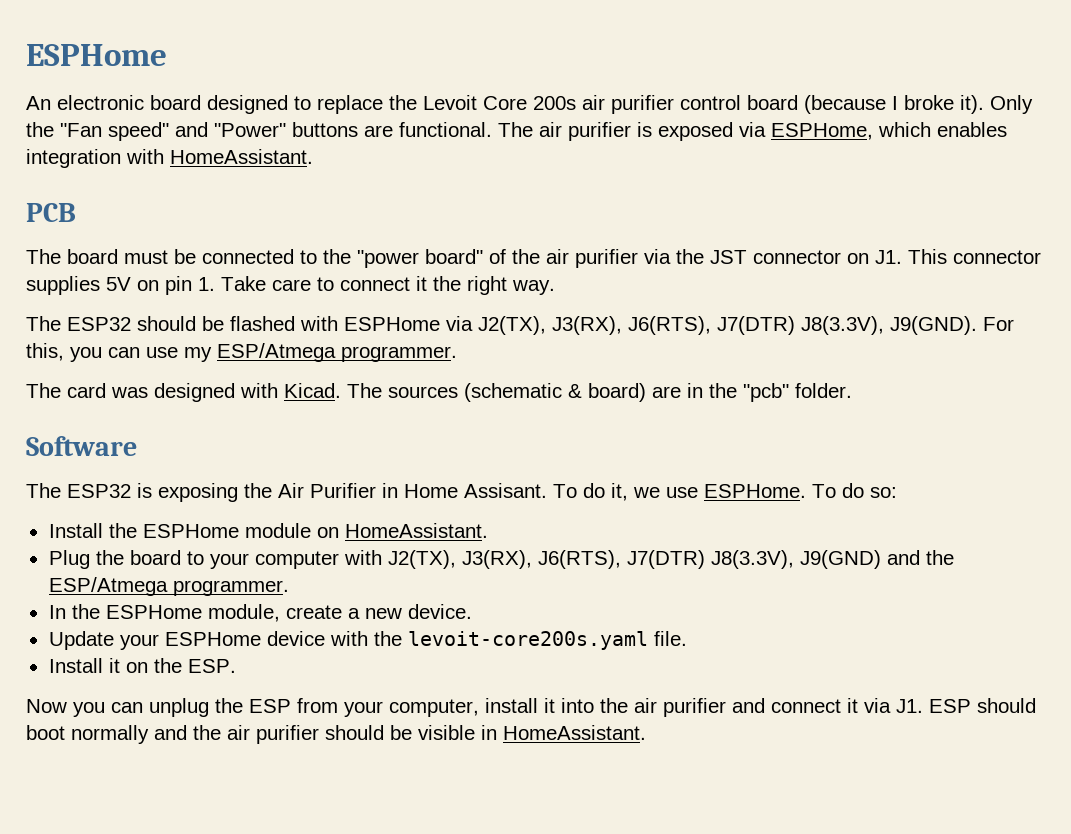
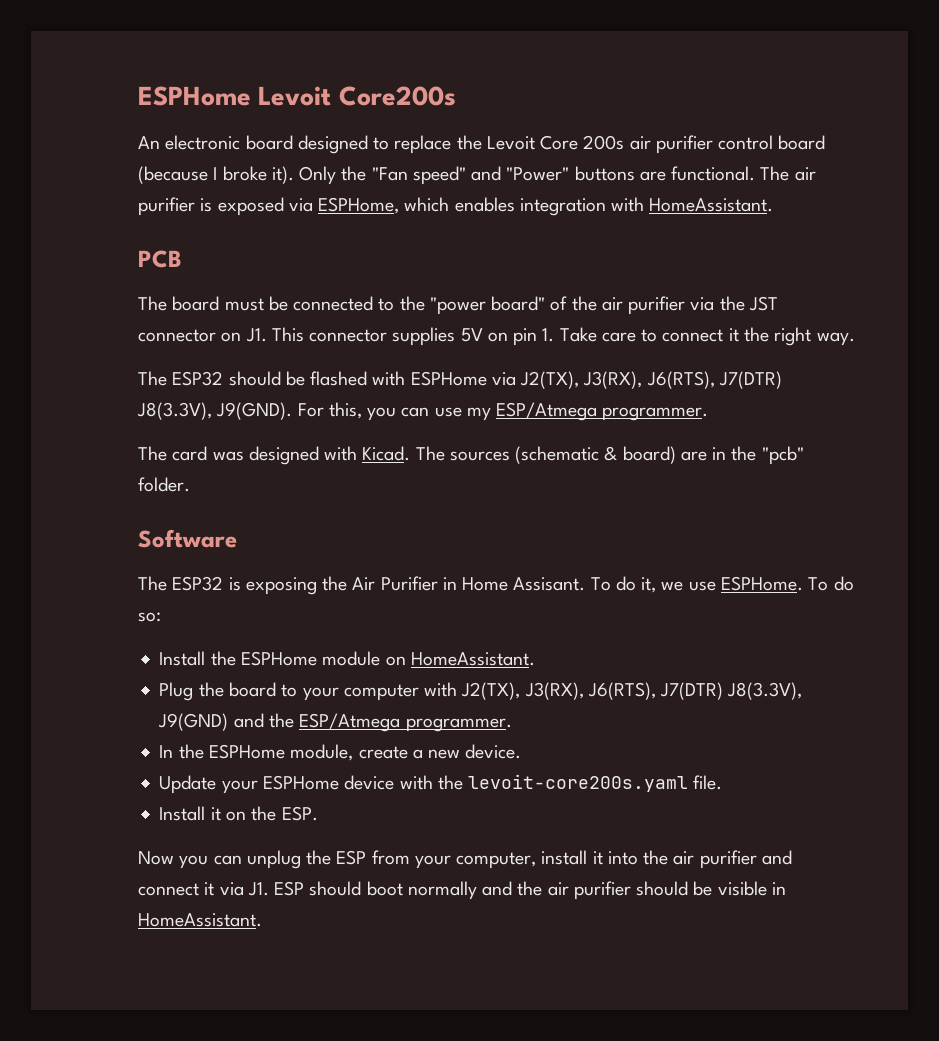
[26,44,167,66] ESPHome -> [138,86,456,106] ESPHome Levoit Core200s

